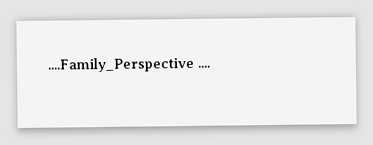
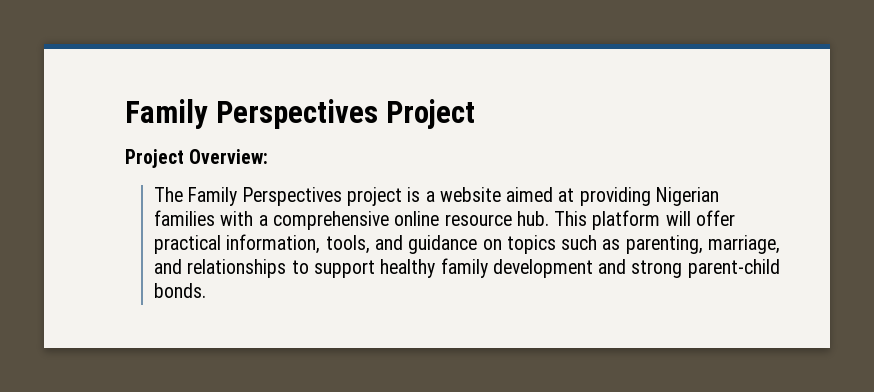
[47,56,210,73] ....Family_Perspective .... -> [125,99,476,129] [125,149,269,168] [154,187,719,206] [154,210,735,230] [154,234,780,254] [154,258,780,278] [154,283,207,298] Family Perspectives Project // Project Overview: // The Family Perspectives project is a website aimed at providing Nigerian families with a comprehensive online resource hub. This platform will offer practical information, tools, and guidance on topics such as parenting, marriage, and relationships to support healthy family development and strong parent-child bonds.

